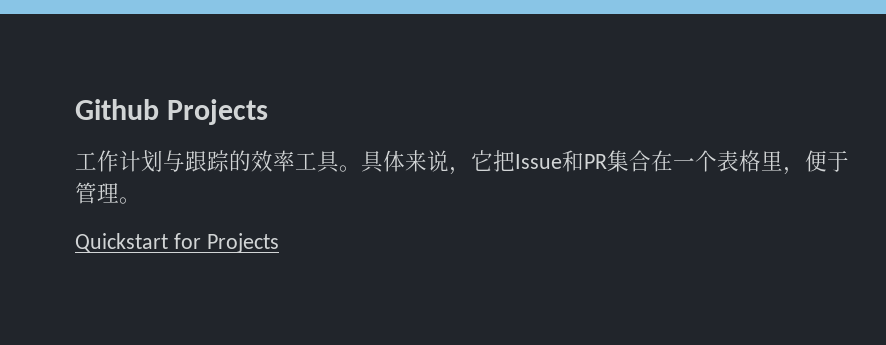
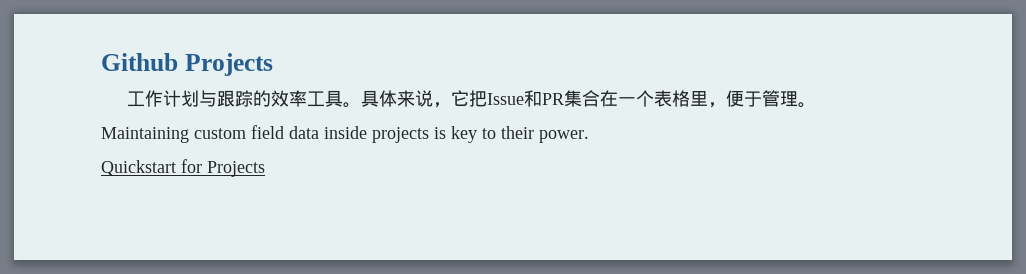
(141, 200) none -> [101,125,589,143] // Maintaining custom field data inside projects is key to their power.

